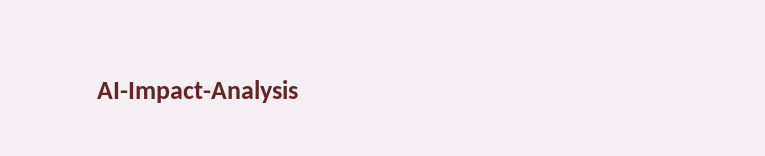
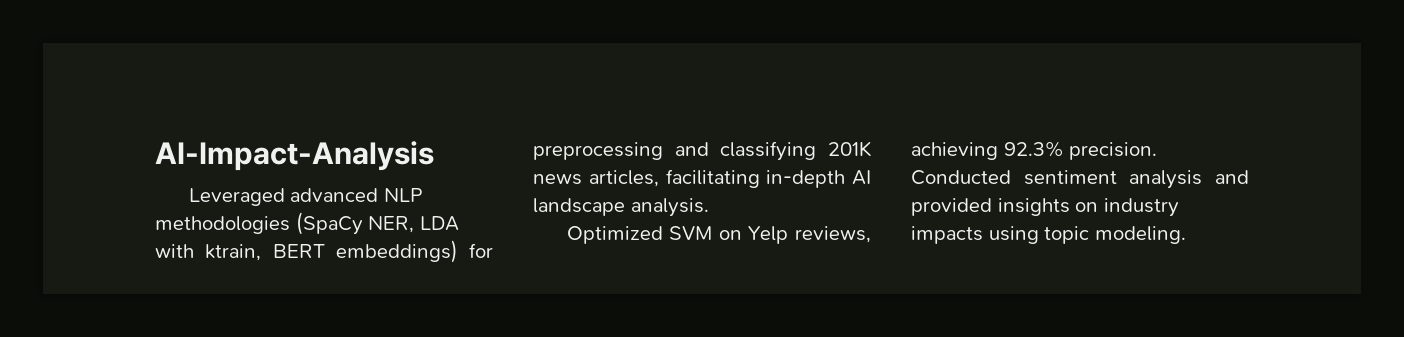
(298, 91) none -> [188,188,422,206] [155,212,459,235] [155,240,493,263] [533,141,871,161] [533,169,871,188] [533,198,709,217] [566,226,871,244] [911,141,1158,160] [911,170,1249,189] [911,198,1179,217] [911,226,1186,244] // Leveraged advanced NLP methodologies (SpaCy NER, LDA with ktrain, BERT embeddings) for preprocessing and classifying 201K news articles, facilitating in-depth AI landscape analysis. // Optimized SVM on Yelp reviews, achieving 92.3% precision. Conducted sentiment analysis and provided insights on industry impacts using topic modeling.

